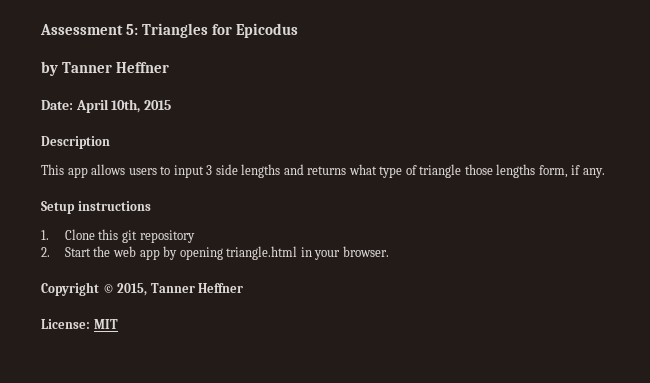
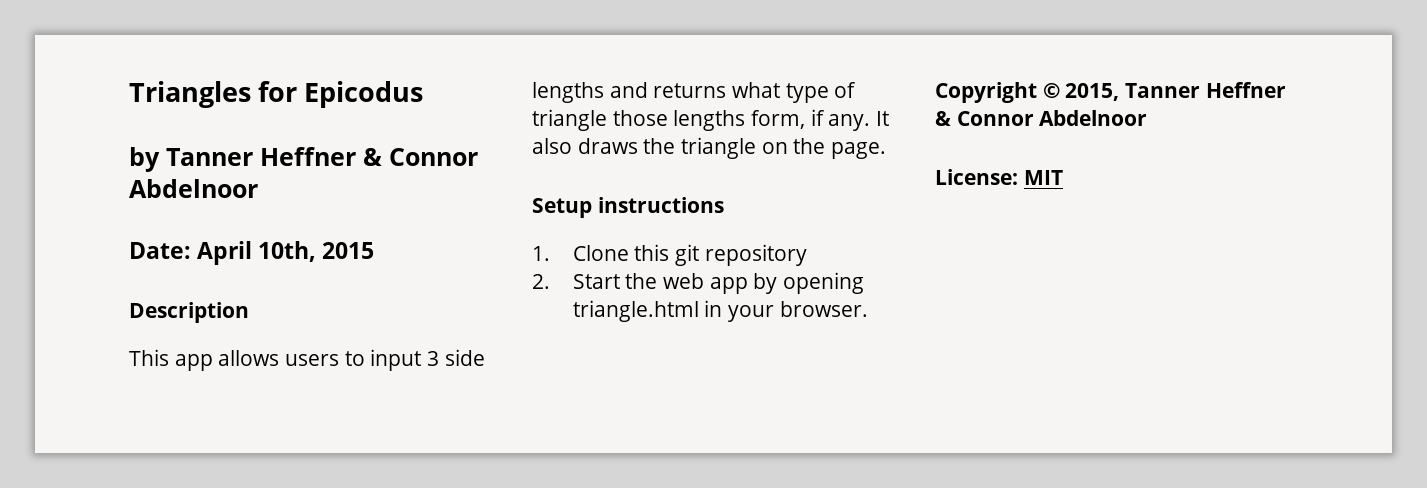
[40,24,139,35] Assessment 5: -> (129, 94) none
(169, 67) none -> [362,148,478,166] [129,179,258,198] & Connor Abdelnoor
(605, 173) none -> [876,111,890,126] [532,137,887,159] It also draws the triangle on the page.
(244, 288) none -> [935,110,1148,126] & Connor Abdelnoor

